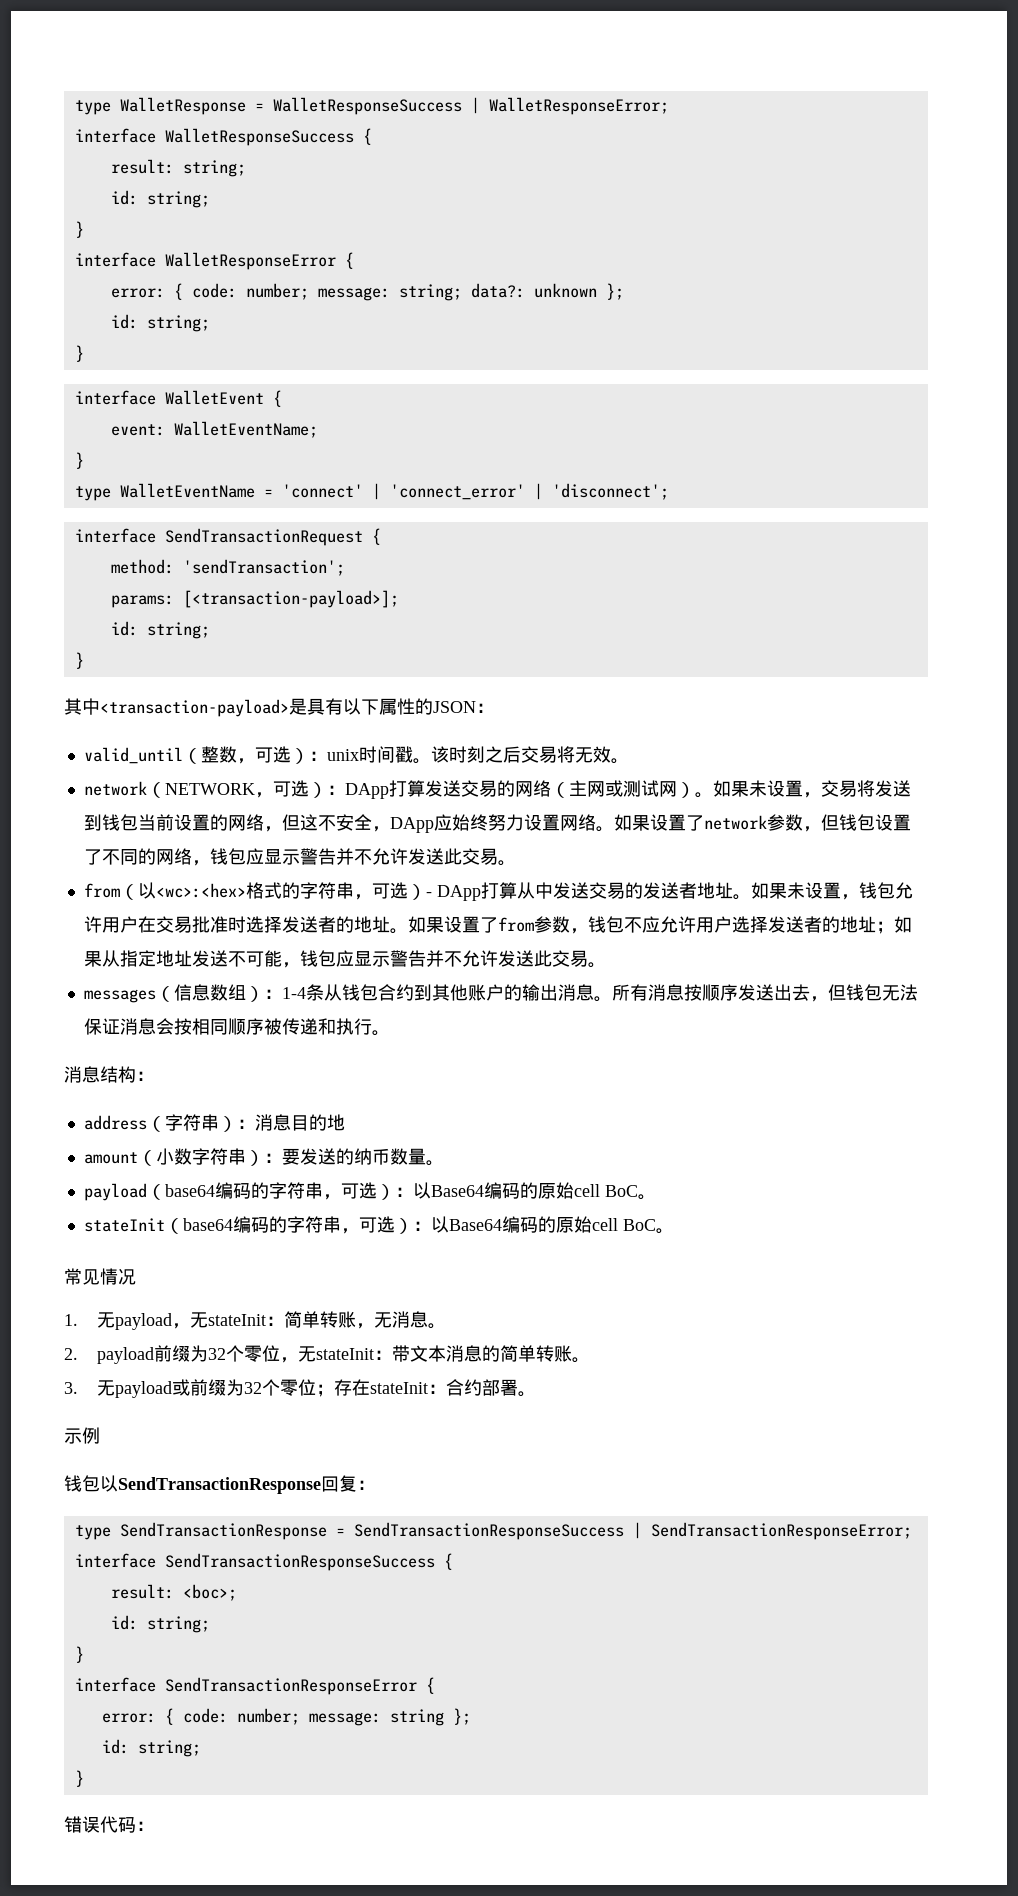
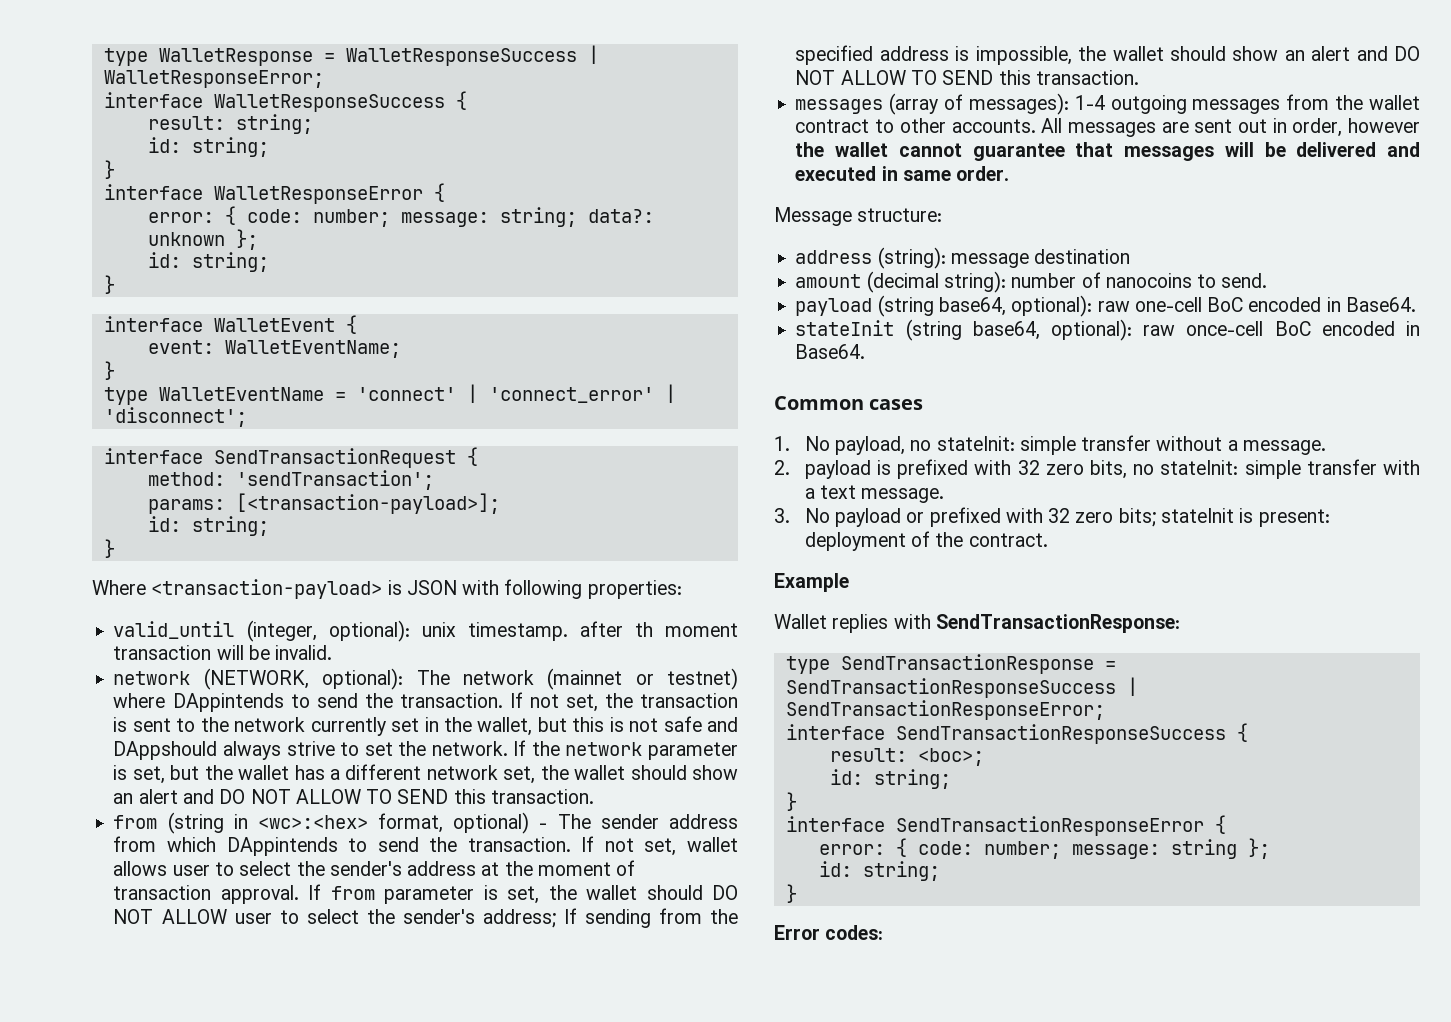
[64,698,494,717] [83,746,629,764] [83,780,911,799] [83,814,911,833] [83,848,516,866] [83,882,913,901] [83,916,912,934] [83,950,606,968] [83,984,918,1003] [83,1018,390,1036] [64,1066,154,1083] [83,1114,345,1132] [83,1148,444,1166] [83,1182,656,1201] [83,1216,674,1234] [64,1268,136,1285] [64,1311,447,1330] [64,1345,591,1364] [64,1379,537,1398] [64,1427,100,1444] [64,1475,375,1494] 其中<transaction-payload>是具有以下属性的JSON： // valid_until（整数，可选）：unix时间戳。该时刻之后交易将无效。 // network（NETWORK，可选）：DApp打算发送交易的网络（主网或测试网）。如果未设置，交易将发送到钱包当前设置的网络，但这不安全，DApp应始终努力设置网络。如果设置了network参数，但钱包设置了不同的网络，钱包应显示警告并不允许发送此交易。 // from（以<wc>:<hex>格式的字符串，可选）- DApp打算从中发送交易的发送者地址。如果未设置，钱包允许用户在交易批准时选择发送者的地址。如果设置了from参数，钱包不应允许用户选择发送者的地址；如果从指定地址发送不可能，钱包应显示警告并不允许发送此交易。 // messages（信息数组）：1-4条从钱包合约到其他账户的输出消息。所有消息按顺序发送出去，但钱包无法保证消息会按相同顺序被传递和执行。 // 消息结构： // address（字符串）：消息目的地 // amount（小数字符串）：要发送的纳币数量。 // payload（base64编码的字符串，可选）：以Base64编码的原始cell BoC。 // stateInit（base64编码的字符串，可选）：以Base64编码的原始cell BoC。 // 常见情况 // 1.无payload，无stateInit：简单转账，无消息。 // 2. payload前缀为32个零位，无stateInit：带文本消息的简单转账。 // 3.无payload或前缀为32个零位；存在stateInit：合约部署。 // 示例 // 钱包以SendTransactionResponse回复： -> [92,579,682,599] [113,620,738,642] [113,645,333,660] [113,668,738,690] [113,692,738,712] [113,716,738,736] [113,740,738,760] [113,764,738,784] [113,789,594,804] [113,812,738,834] [113,836,738,856] [113,860,636,876] [113,884,738,904] [113,908,738,928] [795,45,1420,65] [795,70,1139,85] [795,93,1420,115] [795,118,1420,137] [795,142,1420,161] [795,166,1010,181] [774,207,943,226] [795,247,1131,269] [795,271,1268,293] [795,295,1416,317] [795,319,1420,341] [795,344,866,359] [774,396,924,410] [774,435,1326,455] [774,459,1420,479] [804,485,945,503] [774,507,1330,527] [804,531,1048,551] [774,573,849,592] [774,614,1180,633] Where <transaction-payload> is JSON with following properties: // valid_until (integer, optional): unix timestamp. after th moment transaction will be invalid. // network (NETWORK, optional): The network (mainnet or testnet) where DAppintends to send the transaction. If not set, the transaction is sent to the network currently set in the wallet, but this is not safe and DAppshould always strive to set the network. If the network parameter is set, but the wallet has a different network set, the wallet should show an alert and DO NOT ALLOW TO SEND this transaction. // from (string in <wc>:<hex> format, optional) - The sender address from which DAppintends to send the transaction. If not set, wallet allows user to select the sender's address at the moment of transaction approval. If from parameter is set, the wallet should DO NOT ALLOW user to select the sender's address; If sending from the specified address is impossible, the wallet should show an alert and DO NOT ALLOW TO SEND this transaction. // messages (array of messages): 1-4 outgoing messages from the wallet contract to other accounts. All messages are sent out in order, however the wallet cannot guarantee that messages will be delivered and executed in same order. // Message structure: // address (string): message destination // amount (decimal string): number of nanocoins to send. // payload (string base64, optional): raw one-cell BoC encoded in Base64. // stateInit (string base64, optional): raw once-cell BoC encoded in Base64. // Common cases // 1. No payload, no stateInit: simple transfer without a message. // 2. payload is prefixed with 32 zero bits, no stateInit: simple transfer with a text message. // 3. No payload or prefixed with 32 zero bits; stateInit is present: deployment of the contract. // Example // Wallet replies with SendTransactionResponse:
[64,1816,154,1833] 错误代码： -> [774,925,884,940] Error codes:

